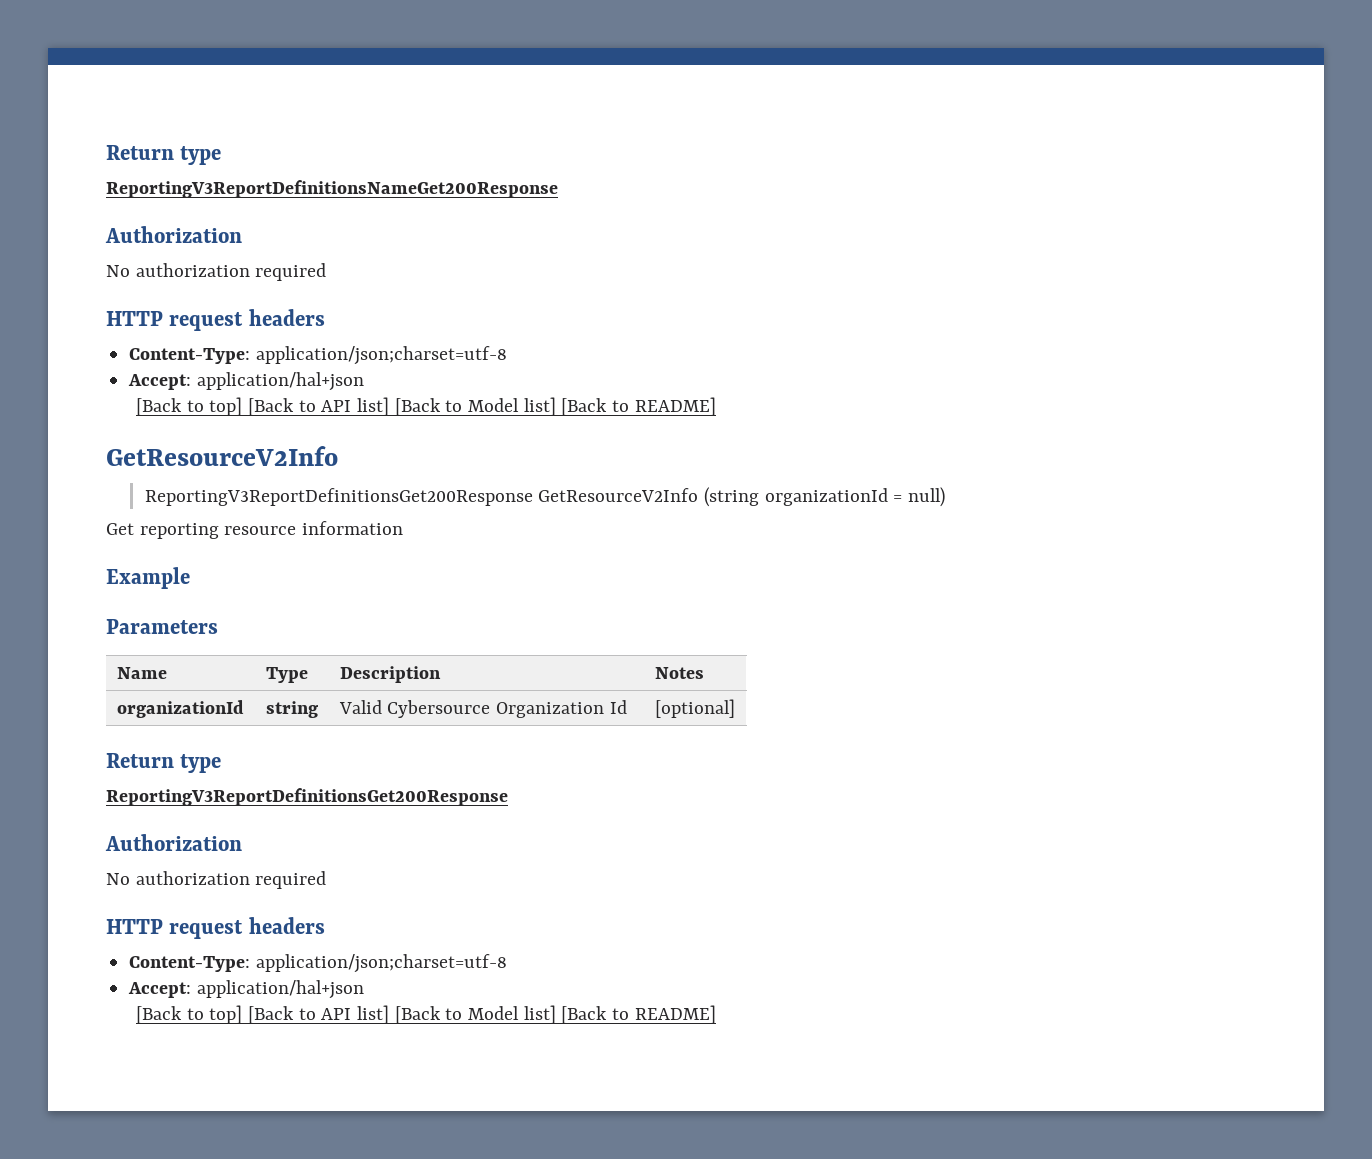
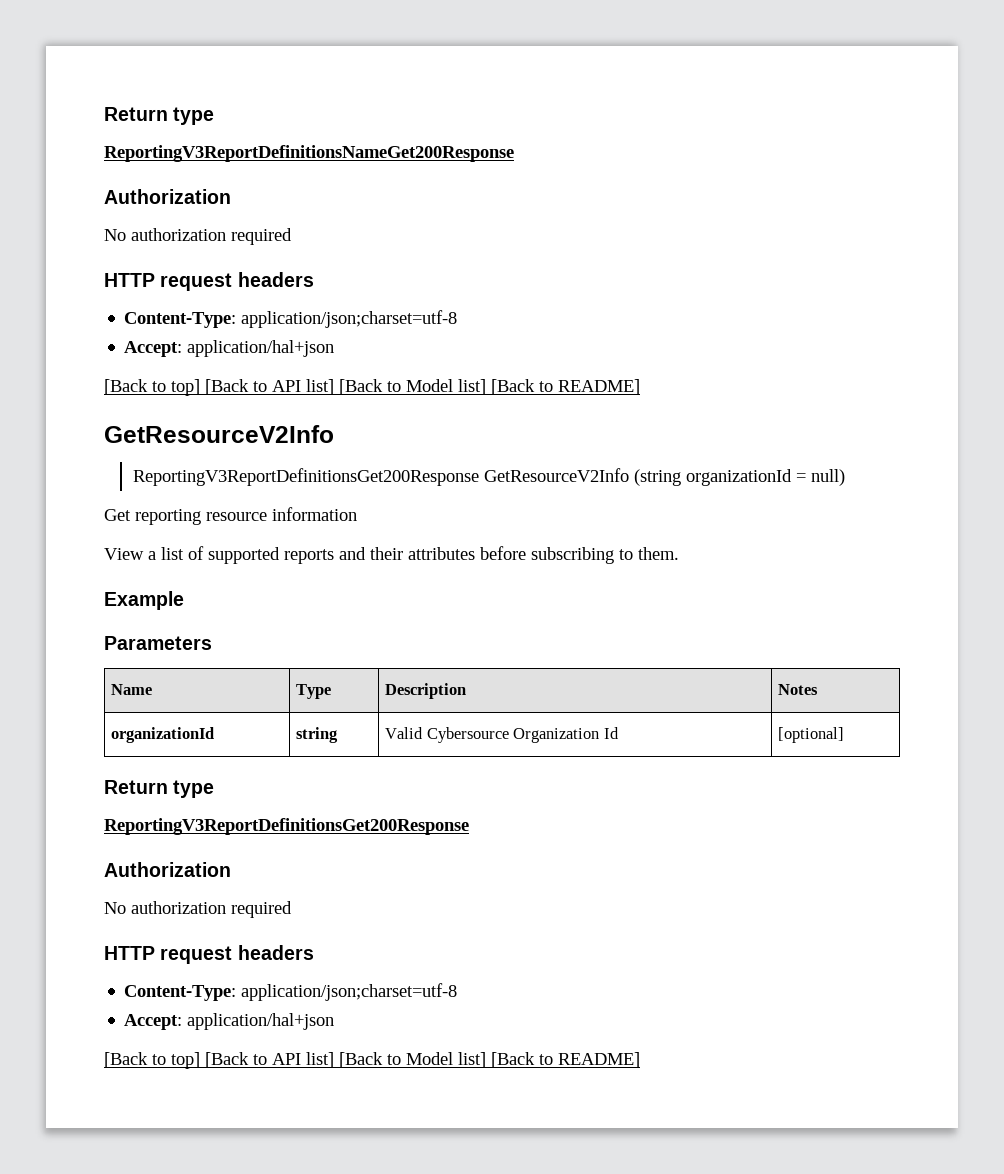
(404, 528) none -> [104,546,679,564] // View a list of supported reports and their attributes before subscribing to them.

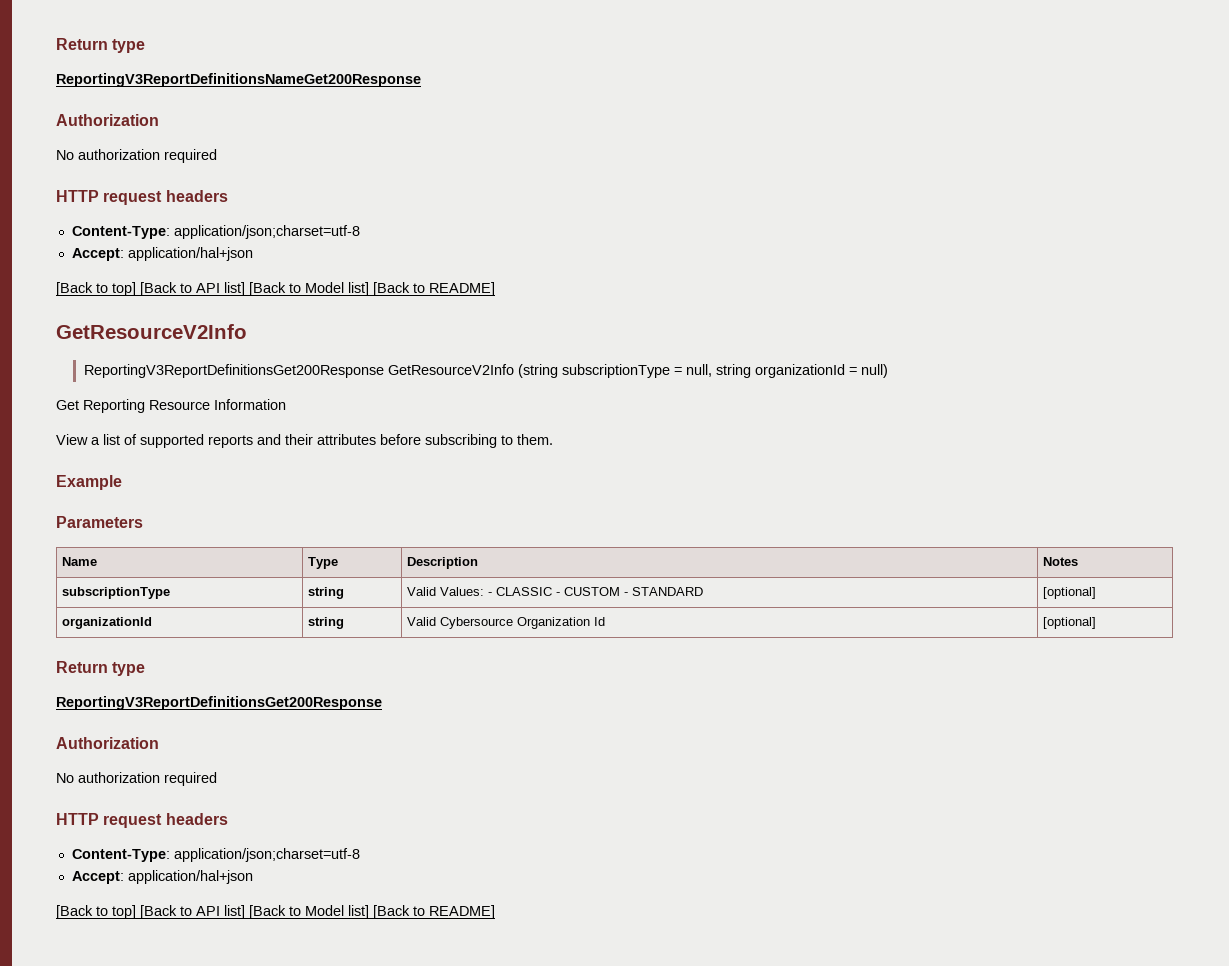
(681, 477) none -> [561,364,751,378] subscriptionType = null, string
[135,507,357,525] reporting resource information -> [83,399,286,413] Reporting Resource Information
(819, 689) none -> [62,587,171,599] [308,587,345,599] [407,587,704,596] [1043,587,1097,599] // subscriptionType | string | Valid Values: - CLASSIC - CUSTOM - STANDARD | [optional]

